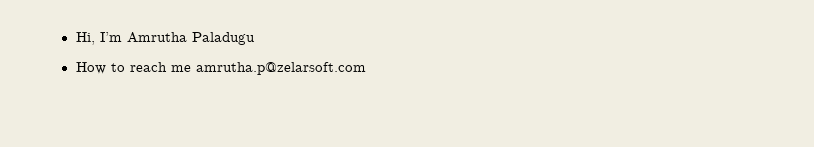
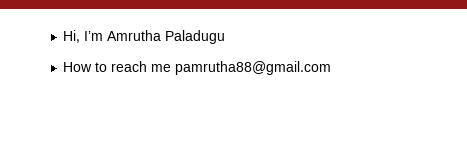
[195,62,366,75] amrutha.p@zelarsoft.com -> [175,61,332,75] pamrutha88@gmail.com

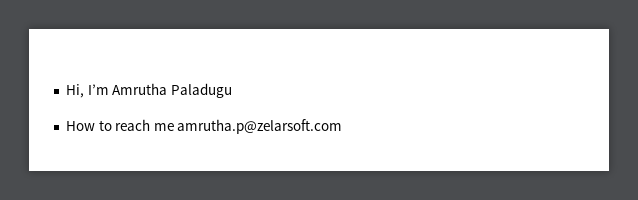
[175,61,332,75] pamrutha88@gmail.com -> [177,119,343,134] amrutha.p@zelarsoft.com

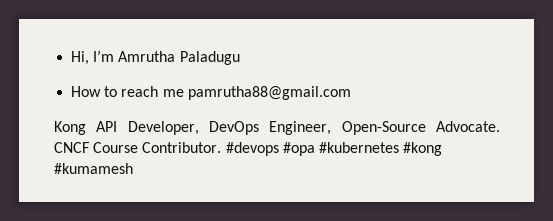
[177,119,343,134] amrutha.p@zelarsoft.com -> [187,86,351,100] [54,121,500,135] [54,142,443,156] [54,163,133,174] pamrutha88@gmail.com // Kong API Developer, DevOps Engineer, Open-Source Advocate. CNCF Course Contributor. #devops #opa #kubernetes #kong #kumamesh

